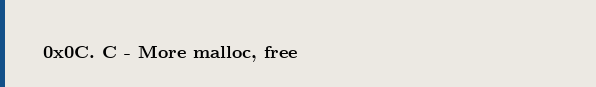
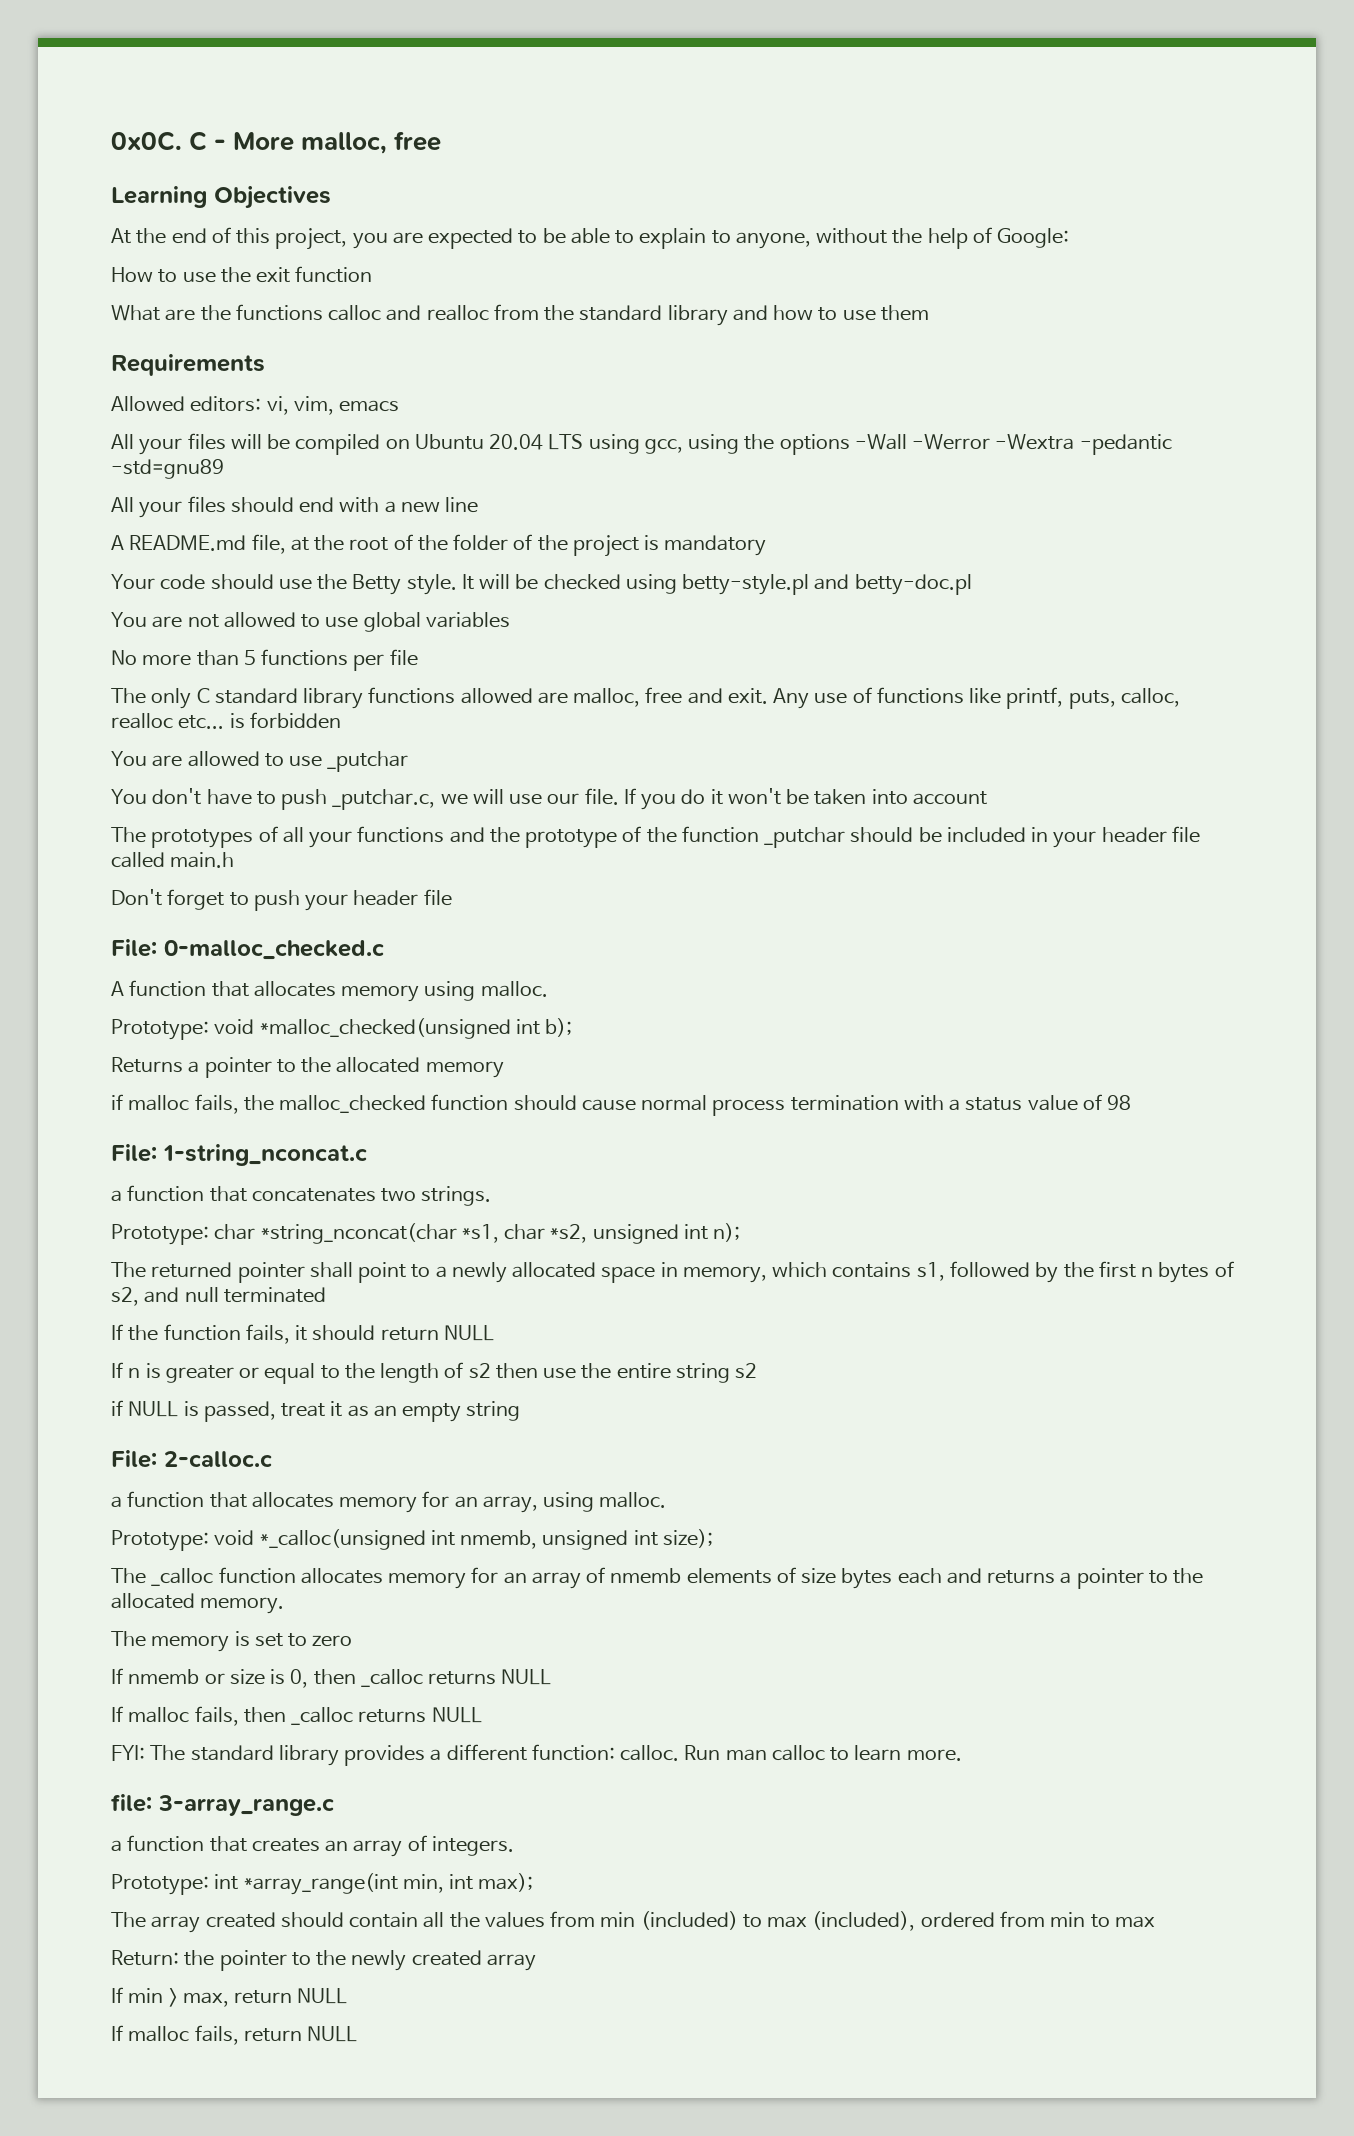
(297, 52) none -> [111,186,331,209] [111,227,1070,250] [111,266,373,283] [111,304,929,326] [111,354,265,376] [111,396,400,415] [111,433,1172,455] [111,459,224,479] [111,496,479,518] [111,534,767,557] [111,574,972,595] [111,612,510,632] [111,649,418,671] [111,687,1181,709] [111,712,341,729] [111,751,409,772] [111,788,988,810] [111,826,1201,848] [111,852,235,868] [111,889,452,911] [111,939,385,960] [111,980,548,1002] [111,1018,573,1040] [111,1057,504,1078] [111,1094,1132,1116] [111,1144,368,1166] [111,1185,492,1206] [111,1223,741,1245] [111,1261,1234,1283] [111,1287,326,1306] [111,1324,494,1344] [111,1362,758,1384] [111,1400,521,1422] [111,1450,273,1468] [111,1491,667,1513] [111,1529,713,1551] [111,1567,1204,1589] [111,1593,285,1614] [111,1631,353,1652] [111,1668,552,1688] [111,1706,482,1726] [111,1744,962,1766] [111,1794,335,1816] [111,1835,514,1857] [111,1873,534,1895] [111,1911,1155,1933] [111,1950,536,1971] [111,1987,348,2007] [111,2025,358,2045] // Learning Objectives // At the end of this project, you are expected to be able to explain to anyone, without the help of Google: // How to use the exit function // What are the functions calloc and realloc from the standard library and how to use them // Requirements // Allowed editors: vi, vim, emacs // All your files will be compiled on Ubuntu 20.04 LTS using gcc, using the options -Wall -Werror -Wextra -pedantic -std=gnu89 // All your files should end with a new line // A README.md file, at the root of the folder of the project is mandatory // Your code should use the Betty style. It will be checked using betty-style.pl and betty-doc.pl // You are not allowed to use global variables // No more than 5 functions per file // The only C standard library functions allowed are malloc, free and exit. Any use of functions like printf, puts, calloc, realloc etc... is forbidden // You are allowed to use _putchar // You don't have to push _putchar.c, we will use our file. If you do it won't be taken into account // The prototypes of all your functions and the prototype of the function _putchar should be included in your header file called main.h // Don't forget to push your header file // File: 0-malloc_checked.c // A function that allocates memory using malloc. // Prototype: void *malloc_checked(unsigned int b); // Returns a pointer to the allocated memory // if malloc fails, the malloc_checked function should cause normal process termination with a status value of 98 // File: 1-string_nconcat.c // a function that concatenates two strings. // Prototype: char *string_nconcat(char *s1, char *s2, unsigned int n); // The returned pointer shall point to a newly allocated space in memory, which contains s1, followed by the first n bytes of s2, and null terminated // If the function fails, it should return NULL // If n is greater or equal to the length of s2 then use the entire string s2 // if NULL is passed, treat it as an empty string // File: 2-calloc.c // a function that allocates memory for an array, using malloc. // Prototype: void *_calloc(unsigned int nmemb, unsigned int size); // The _calloc function allocates memory for an array of nmemb elements of size bytes each and returns a pointer to the allocated memory. // The memory is set to zero // If nmemb or size is 0, then _calloc returns NULL // If malloc fails, then _calloc returns NULL // FYI: The standard library provides a different function: calloc. Run man calloc to learn more. // file: 3-array_range.c // a function that creates an array of integers. // Prototype: int *array_range(int min, int max); // The array created should contain all the values from min (included) to max (included), ordered from min to max // Return: the pointer to the newly created array // If min > max, return NULL // If malloc fails, return NULL

